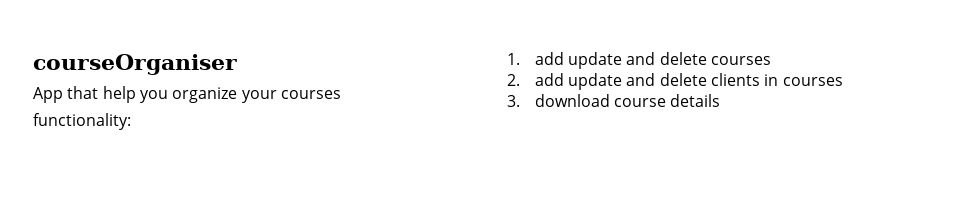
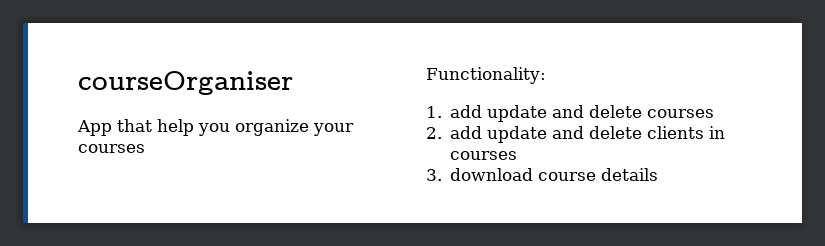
[33,113,131,130] functionality: -> [426,67,546,84] Functionality:

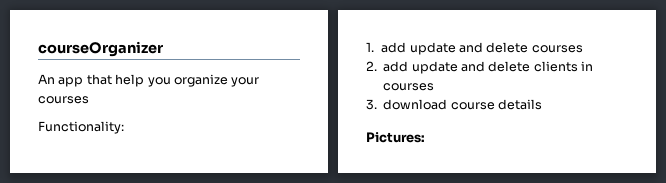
[78,71,293,95] [77,120,112,136] courseOrganiser // App -> [38,41,163,57] [38,74,84,87] courseOrganizer // An app
(659, 174) none -> [366,132,425,143] // Pictures:

